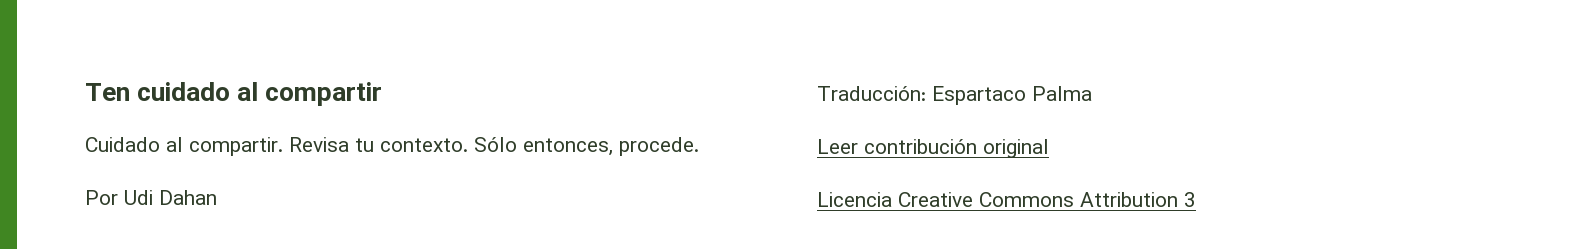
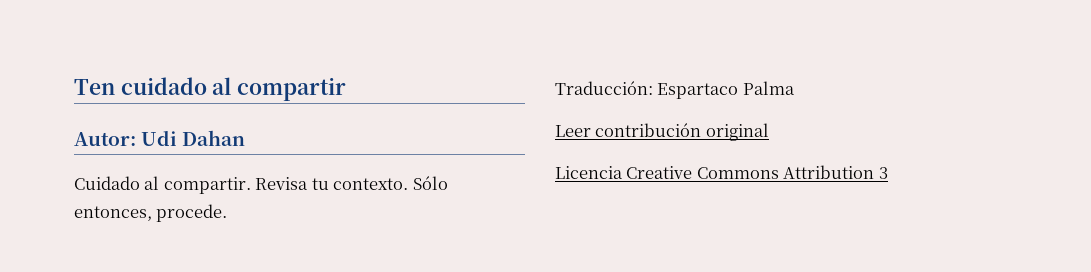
(383, 94) none -> [74,130,246,146] // Autor: Udi Dahan
[85,190,217,205] // Por Udi Dahan -> (228, 213) none

